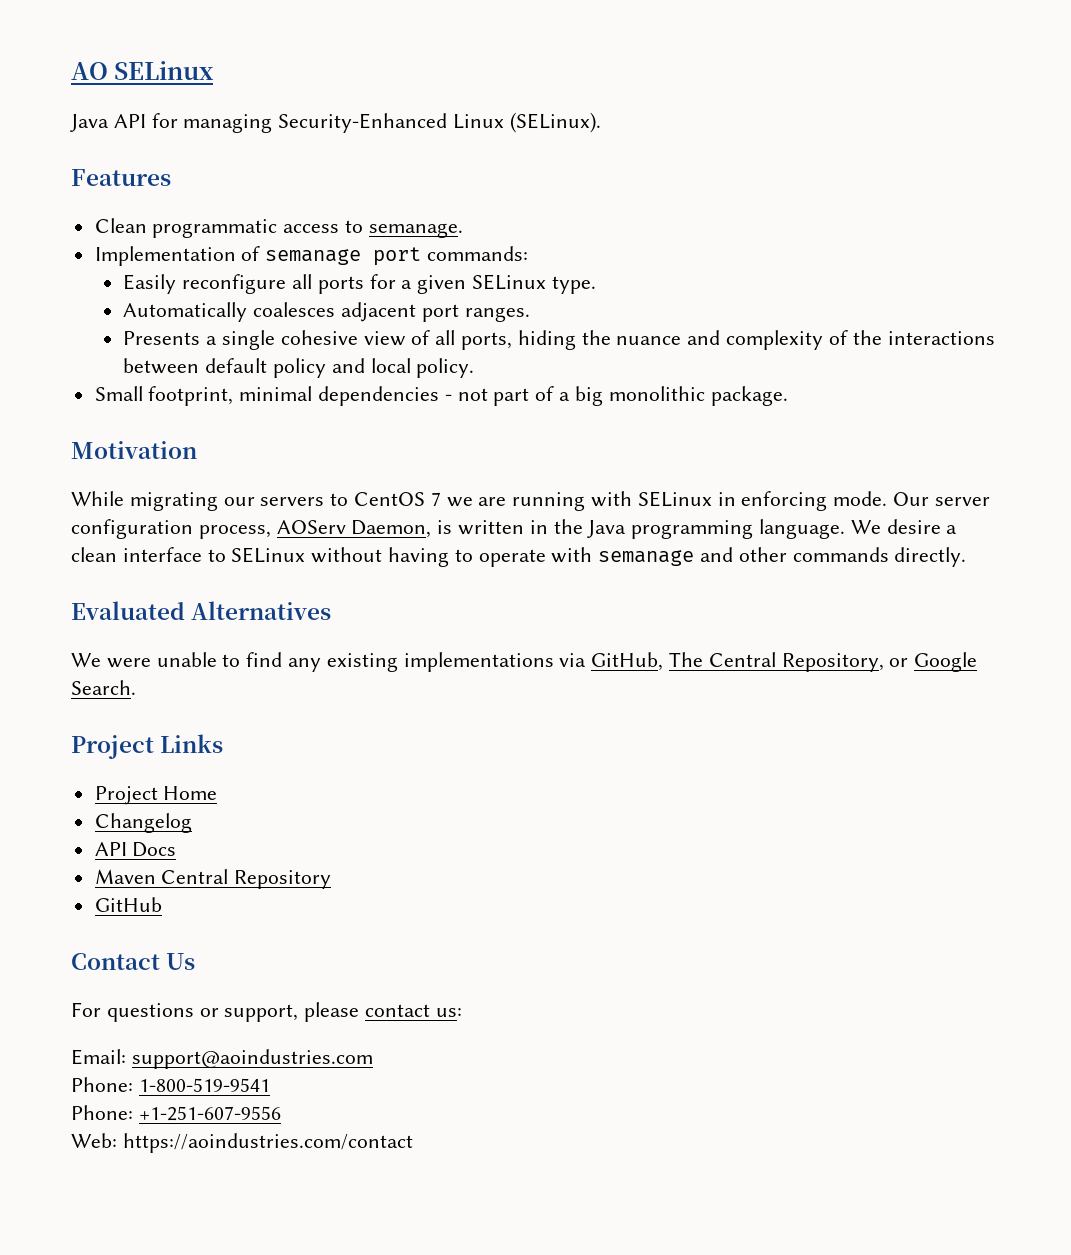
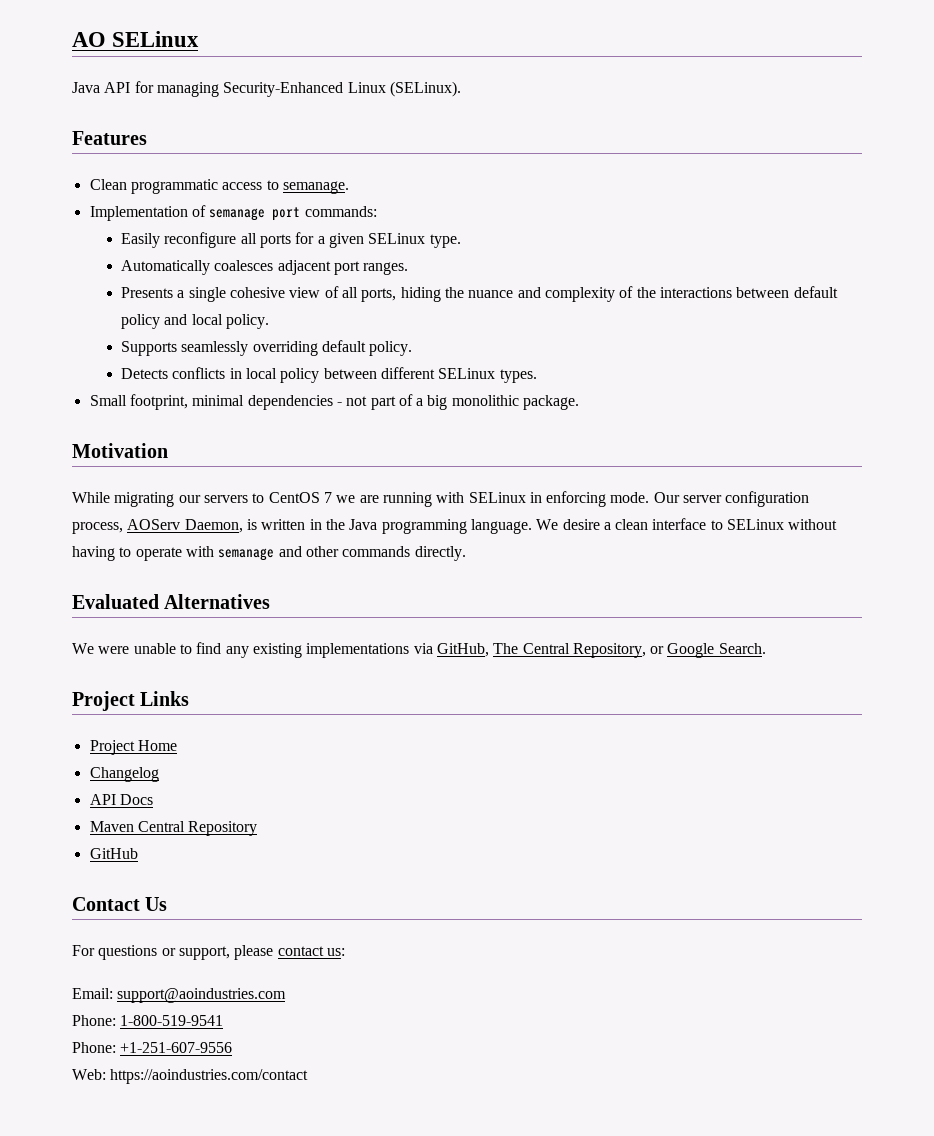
(475, 368) none -> [121,340,413,356] [121,367,537,383] // Supports seamlessly overriding default policy. // Detects conflicts in local policy between different SELinux types.

